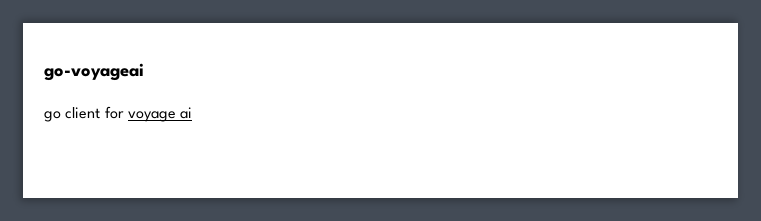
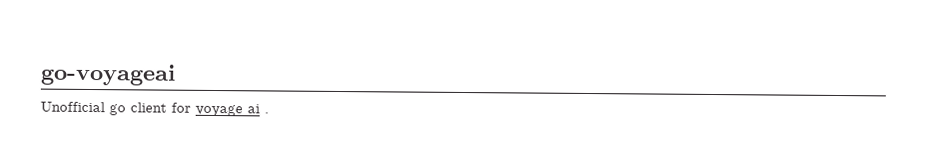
(144, 72) none -> [40,101,105,113] Unofficial
(193, 113) none -> [264,112,269,114] .

